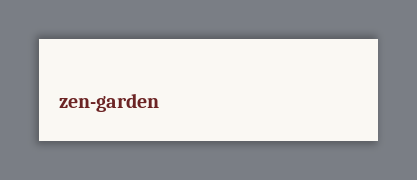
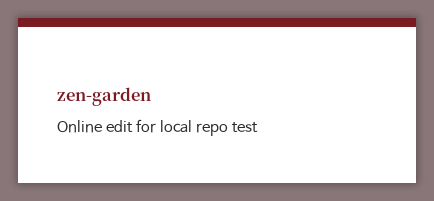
(159, 102) none -> [57,119,258,136] // Online edit for local repo test

